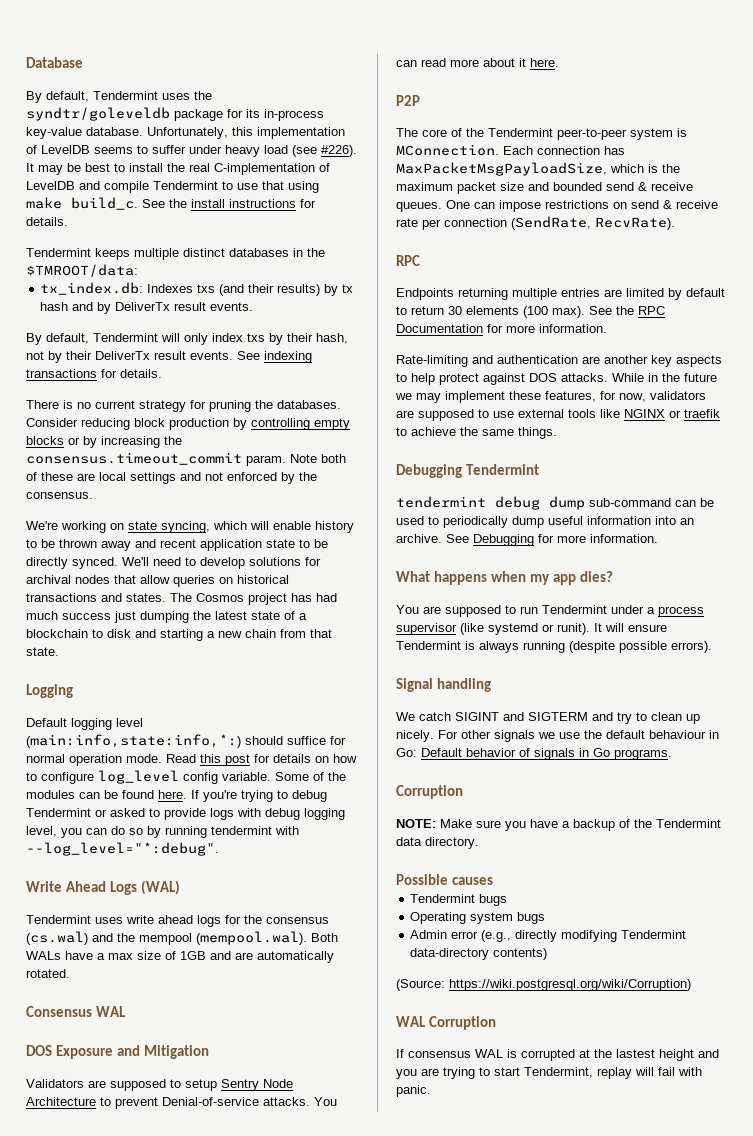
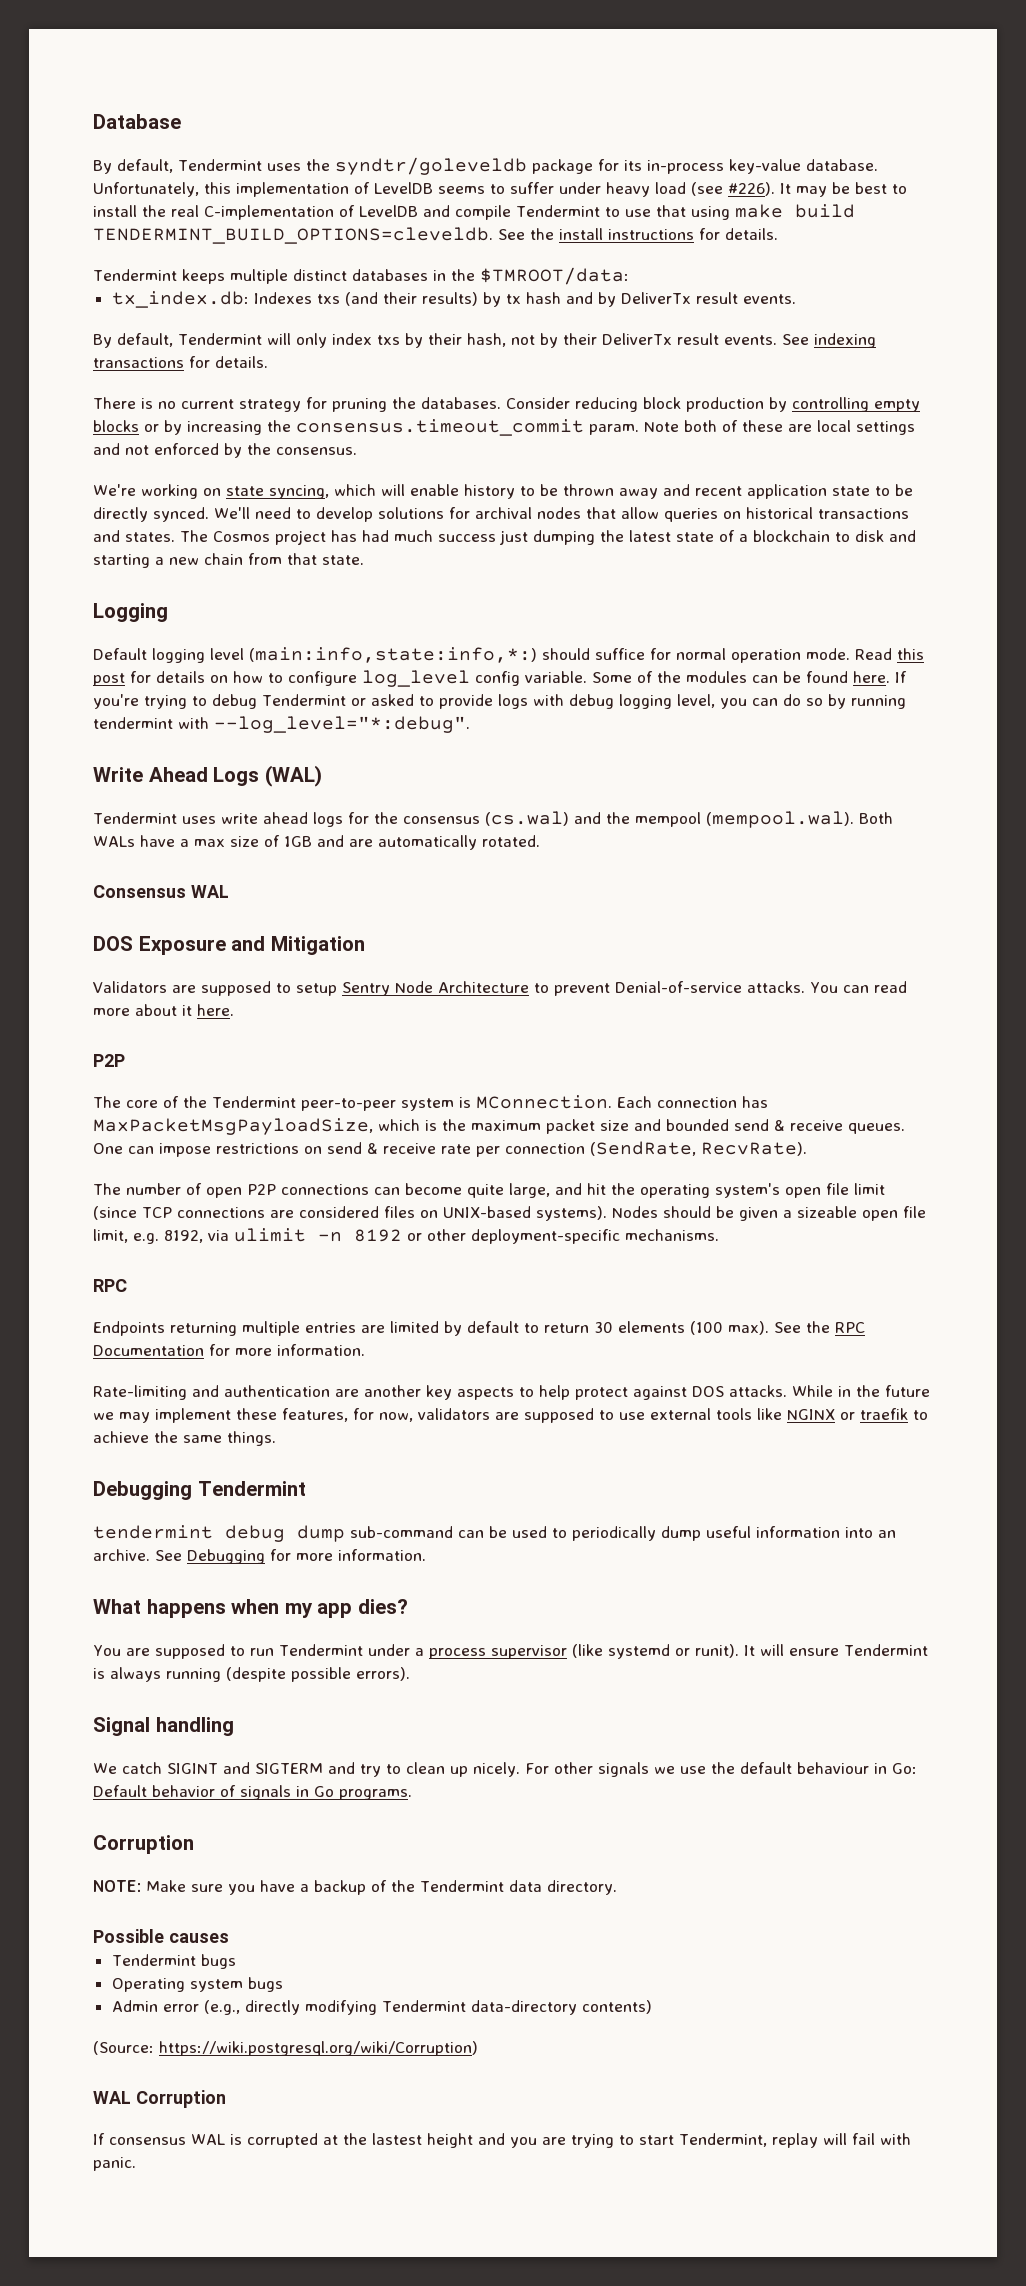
[71,197,138,210] build_c. -> [794,204,855,218] [93,227,493,244] build TENDERMINT_BUILD_OPTIONS=cleveldb.
(675, 223) none -> [93,1183,885,1198] [93,1206,926,1221] [93,1228,719,1244] // The number of open P2P connections can become quite large, and hit the operating system's open file limit (since TCP connections are considered files on UNIX-based systems). Nodes should be given a sizeable open file limit, e.g. 8192, via ulimit -n 8192 or other deployment-specific mechanisms.

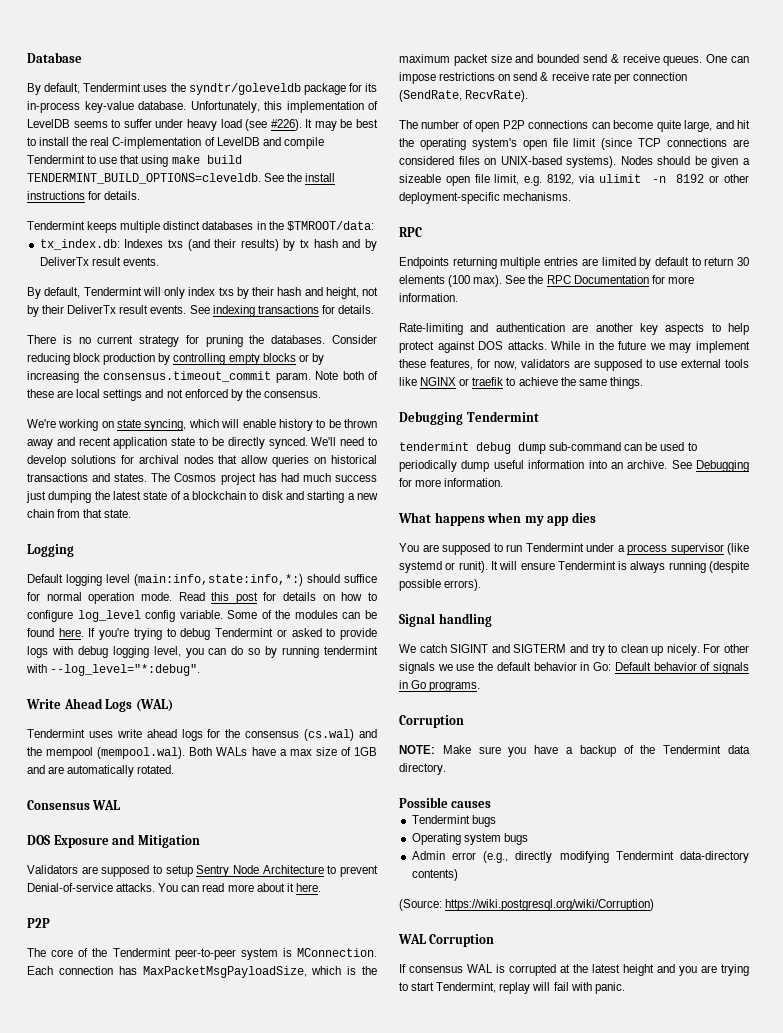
[466,333,506,347] hash, -> [277,287,359,299] hash and height,
[357,1599,408,1614] dies? -> [571,512,596,523] dies
[797,1762,869,1774] behaviour -> [533,662,577,671] behavior
[372,2133,422,2145] lastest -> [592,964,620,973] latest

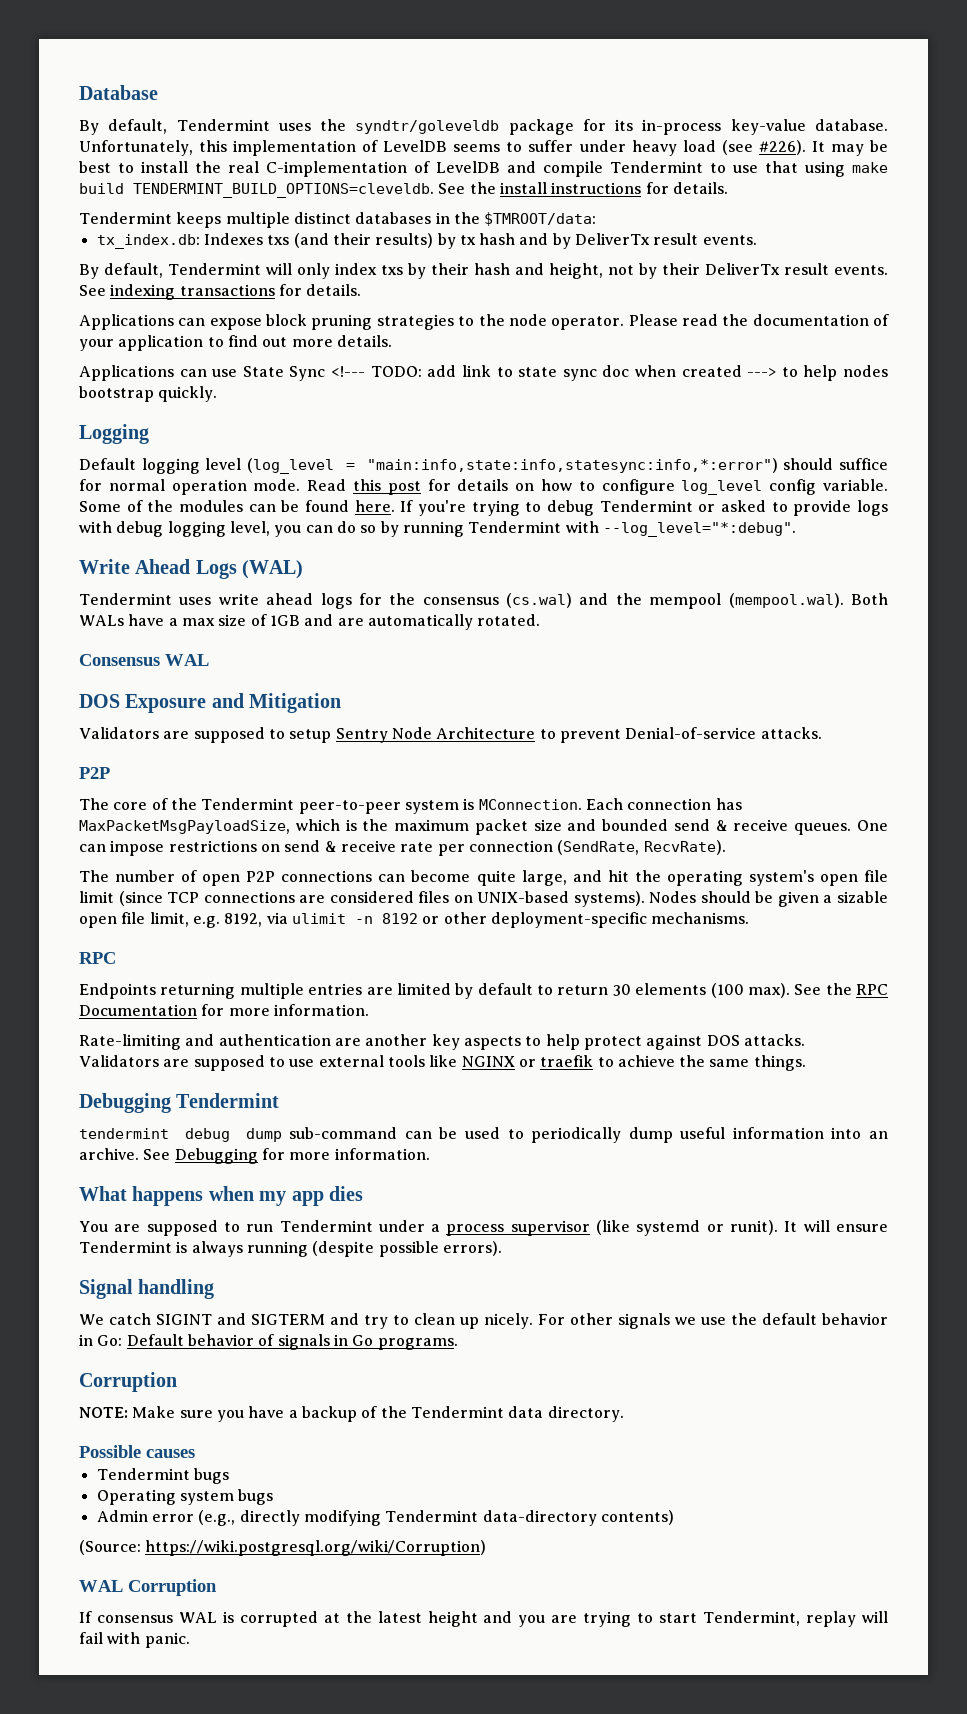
[27,335,377,347] [27,353,324,365] [27,371,378,383] [27,389,321,401] [27,419,378,431] [27,437,377,449] [27,455,377,467] [27,473,377,485] [26,491,379,503] [27,509,132,518] There is no current strategy for pruning the databases. Consider reducing block production by controlling empty blocks or by increasing the consensus.timeout_commit param. Note both of these are local settings and not enforced by the consensus. // We're working on state syncing, which will enable history to be thrown away and recent application state to be directly synced. We'll need to develop solutions for archival nodes that allow queries on historical transactions and states. The Cosmos project has had much success just dumping the latest state of a blockchain to disk and starting a new chain from that state. -> [79,314,889,330] [79,335,392,351] [79,365,888,381] [79,386,218,402] Applications can expose block pruning strategies to the node operator. Please read the documentation of your application to find out more details. // Applications can use State Sync <!--- TODO: add link to state sync doc when created ---> to help nodes bootstrap quickly.
[134,574,303,586] (main:info,state:info,*:) -> [247,458,778,474] (log_level = "main:info,state:info,statesync:info,*:error")
[324,646,378,655] tendermint -> [468,521,562,533] Tendermint
[158,883,321,892] You can read more about it here. -> (822, 733) none
[399,174,441,183] sizeable -> [836,891,888,903] sizable
[551,341,750,353] [399,359,570,370] While in the future we may implement these features, for now, validators -> [79,1055,159,1067] Validators

